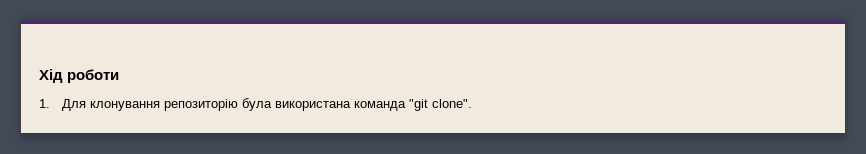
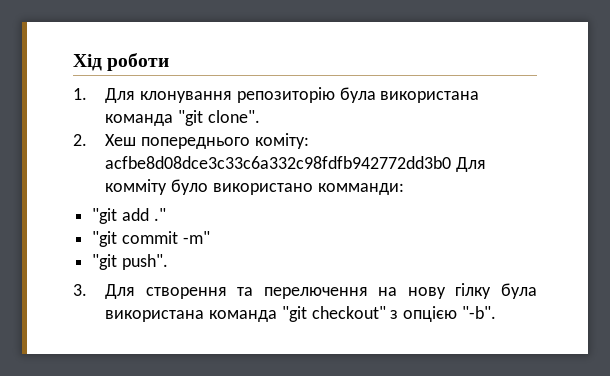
(473, 103) none -> [73,133,309,149] [105,156,487,172] [105,179,404,195] [92,208,166,224] [92,231,210,247] [92,254,168,270] [73,283,538,299] [105,306,496,322] // 2. Хеш попереднього коміту: acfbe8d08dce3c33c6a332c98fdfb942772dd3b0 Для комміту було використано комманди: // "git add ." // "git commit -m" // "git push". // 3. Для створення та перелючення на нову гілку була використана команда "git checkout" з опцією "-b".

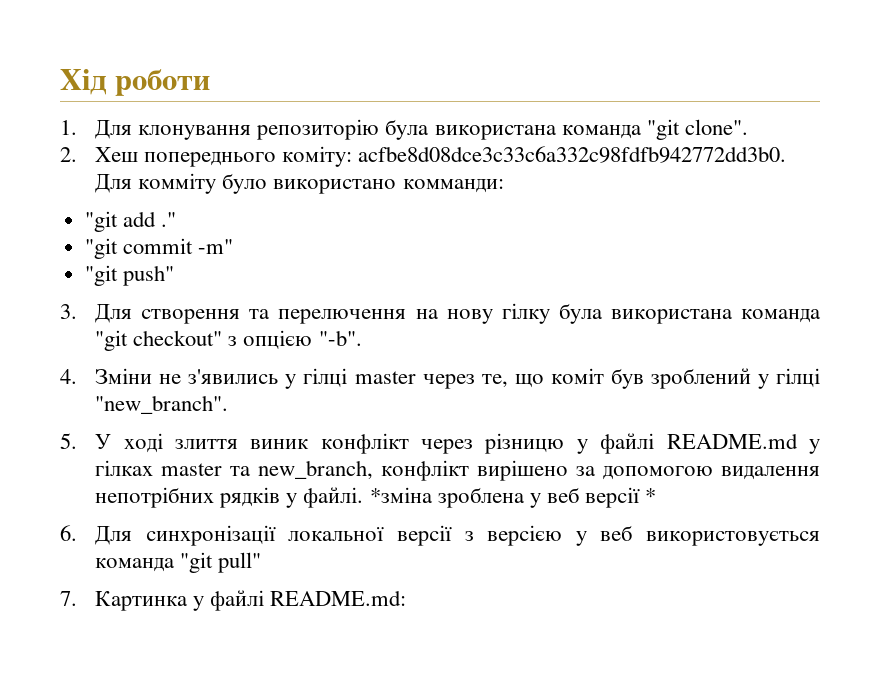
[105,156,452,169] acfbe8d08dce3c33c6a332c98fdfb942772dd3b0 -> [358,146,787,163] acfbe8d08dce3c33c6a332c98fdfb942772dd3b0.
[121,254,168,270] push". -> [122,265,174,286] push"
(496, 312) none -> [60,368,821,389] [95,395,229,414] [60,433,820,454] [95,460,820,481] [95,487,656,508] [60,525,820,546] [95,552,262,573] [60,590,407,611] // 4. Зміни не з'явились у гілці master через те, що коміт був зроблений у гілці "new_branch". // 5. У ході злиття виник конфлікт через різницю у файлі README.md у гілках master та new_branch, конфлікт вирішено за допомогою видалення непотрібних рядків у файлі. *зміна зроблена у веб версії * // 6. Для синхронізації локальної версії з версією у веб використовується команда "git pull" // 7. Картинка у файлі README.md:

